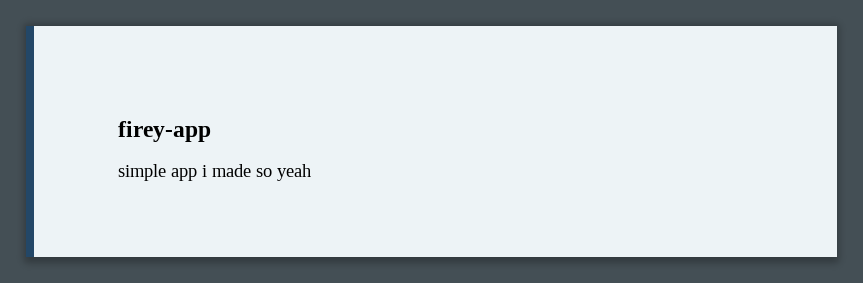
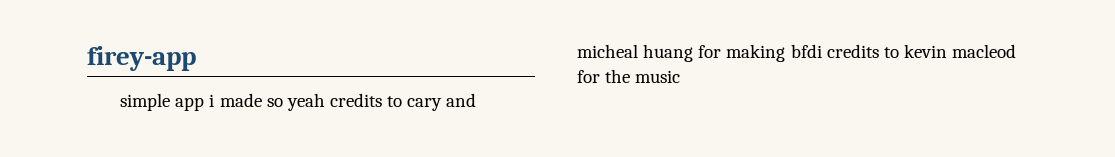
(311, 172) none -> [329,93,477,111] [577,44,1017,62] [577,69,681,83] credits to cary and micheal huang for making bfdi credits to kevin macleod for the music

